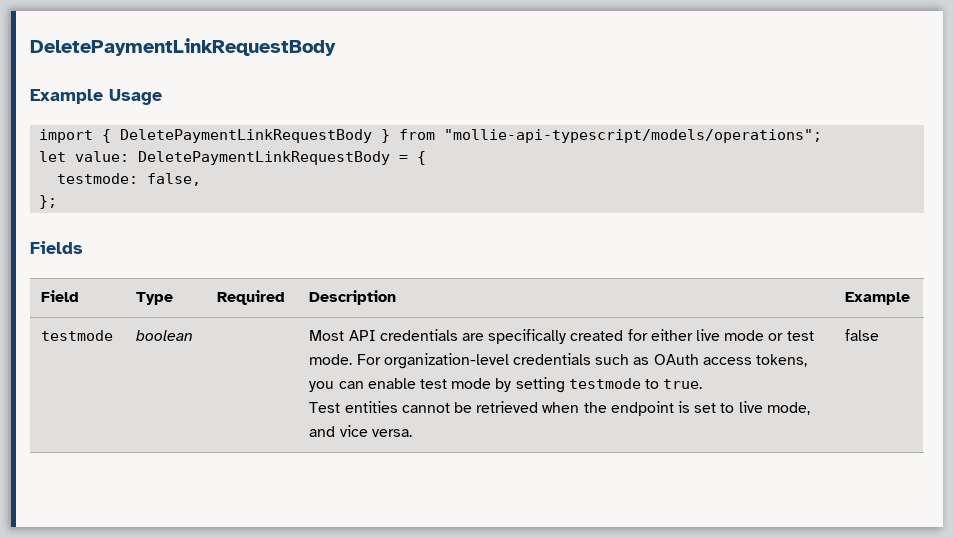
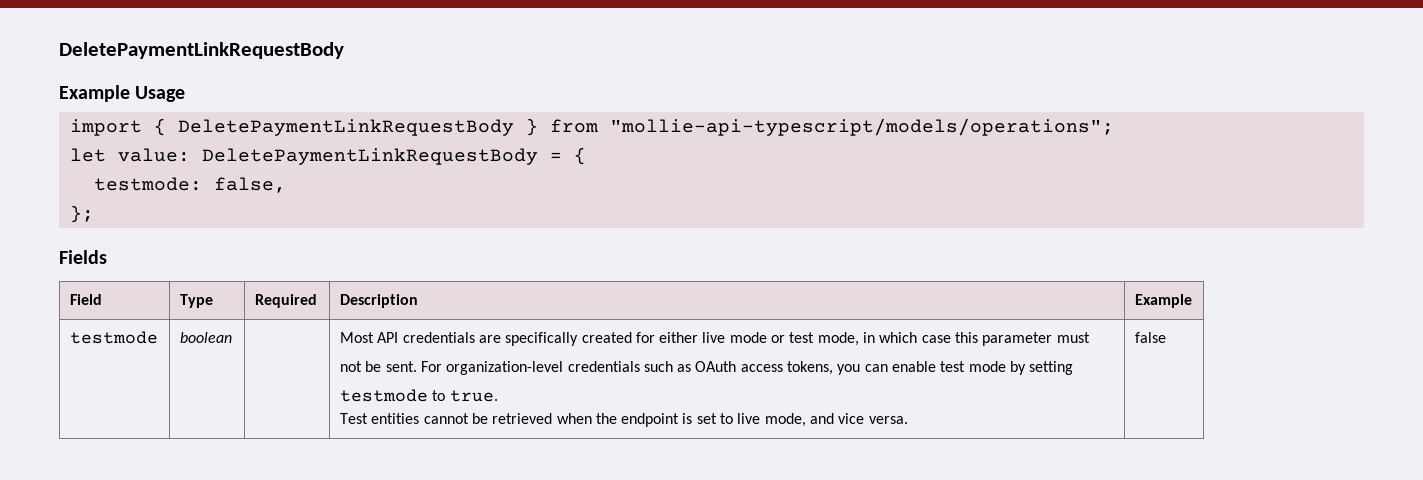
[309,354,353,365] mode. -> [817,332,1090,346] [339,361,417,372] mode, in which case this parameter must // not be sent.
(565, 385) none -> (1074, 368) //

